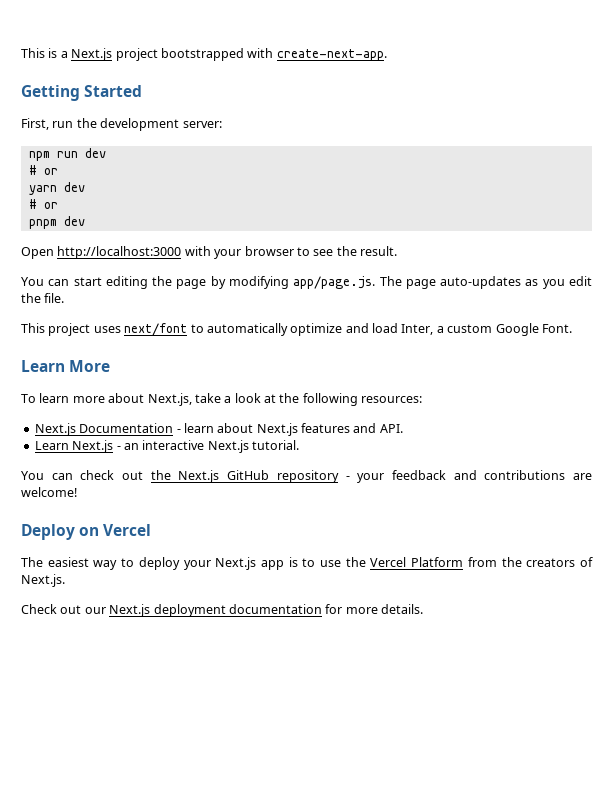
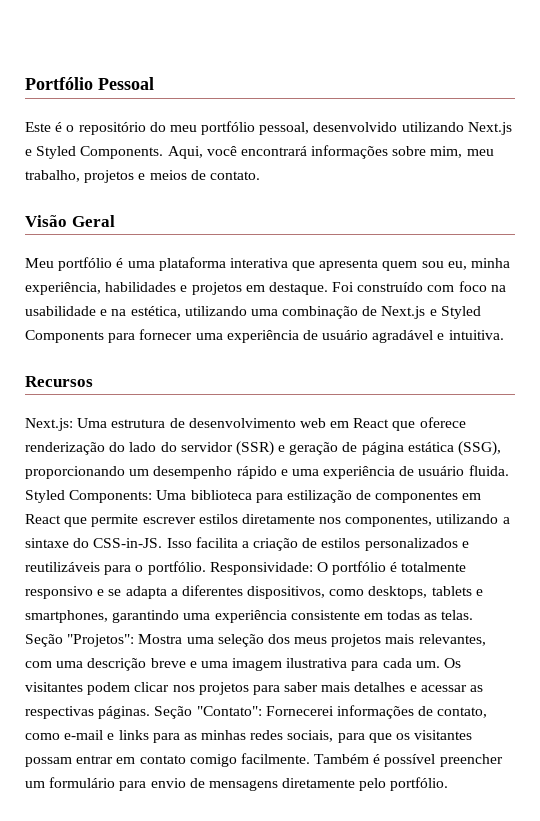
[21,48,387,61] [21,85,143,101] [21,118,222,131] [28,148,106,161] [28,165,58,175] [28,182,85,195] [28,199,58,209] [28,216,85,229] [21,246,397,259] [21,276,592,289] [21,293,65,303] [21,323,572,336] [21,360,111,372] [21,393,423,406] [34,423,403,436] [34,440,299,453] [21,470,592,483] [21,487,77,497] [21,524,152,540] [21,557,593,570] [21,574,65,587] [21,604,423,617] This is a Next.js project bootstrapped with create-next-app. // Getting Started // First, run the development server: // npm run dev // # or // yarn dev // # or // pnpm dev // Open http://localhost:3000 with your browser to see the result. // You can start editing the page by modifying app/page.js. The page auto-updates as you edit the file. // This project uses next/font to automatically optimize and load Inter, a custom Google Font. // Learn More // To learn more about Next.js, take a look at the following resources: // Next.js Documentation - learn about Next.js features and API. // Learn Next.js - an interactive Next.js tutorial. // You can check out the Next.js GitHub repository - your feedback and contributions are welcome! // Deploy on Vercel // The easiest way to deploy your Next.js app is to use the Vercel Platform from the creators of Next.js. // Check out our Next.js deployment documentation for more details. -> [25,77,154,90] [25,121,512,135] [25,145,494,159] [25,170,260,183] [25,215,115,227] [25,257,511,271] [25,281,506,295] [25,306,481,319] [25,329,504,343] [25,376,93,387] [25,417,466,431] [25,441,502,456] [25,465,509,479] [25,490,482,503] [25,514,510,527] [25,537,469,551] [25,561,467,575] [25,585,483,599] [25,610,474,623] [25,634,486,647] [25,658,462,671] [25,682,484,695] [25,705,488,719] [25,730,473,743] [25,753,503,767] [25,777,449,791] Portfólio Pessoal // Este é o repositório do meu portfólio pessoal, desenvolvido utilizando Next.js e Styled Components. Aqui, você encontrará informações sobre mim, meu trabalho, projetos e meios de contato. // Visão Geral // Meu portfólio é uma plataforma interativa que apresenta quem sou eu, minha experiência, habilidades e projetos em destaque. Foi construído com foco na usabilidade e na estética, utilizando uma combinação de Next.js e Styled Components para fornecer uma experiência de usuário agradável e intuitiva. // Recursos // Next.js: Uma estrutura de desenvolvimento web em React que oferece renderização do lado do servidor (SSR) e geração de página estática (SSG), proporcionando um desempenho rápido e uma experiência de usuário fluida. Styled Components: Uma biblioteca para estilização de componentes em React que permite escrever estilos diretamente nos componentes, utilizando a sintaxe do CSS-in-JS. Isso facilita a criação de estilos personalizados e reutilizáveis para o portfólio. Responsividade: O portfólio é totalmente responsivo e se adapta a diferentes dispositivos, como desktops, tablets e smartphones, garantindo uma experiência consistente em todas as telas. Seção "Projetos": Mostra uma seleção dos meus projetos mais relevantes, com uma descrição breve e uma imagem ilustrativa para cada um. Os visitantes podem clicar nos projetos para saber mais detalhes e acessar as respectivas páginas. Seção "Contato": Fornecerei informações de contato, como e-mail e links para as minhas redes sociais, para que os visitantes possam entrar em contato comigo facilmente. Também é possível preencher um formulário para envio de mensagens diretamente pelo portfólio.

